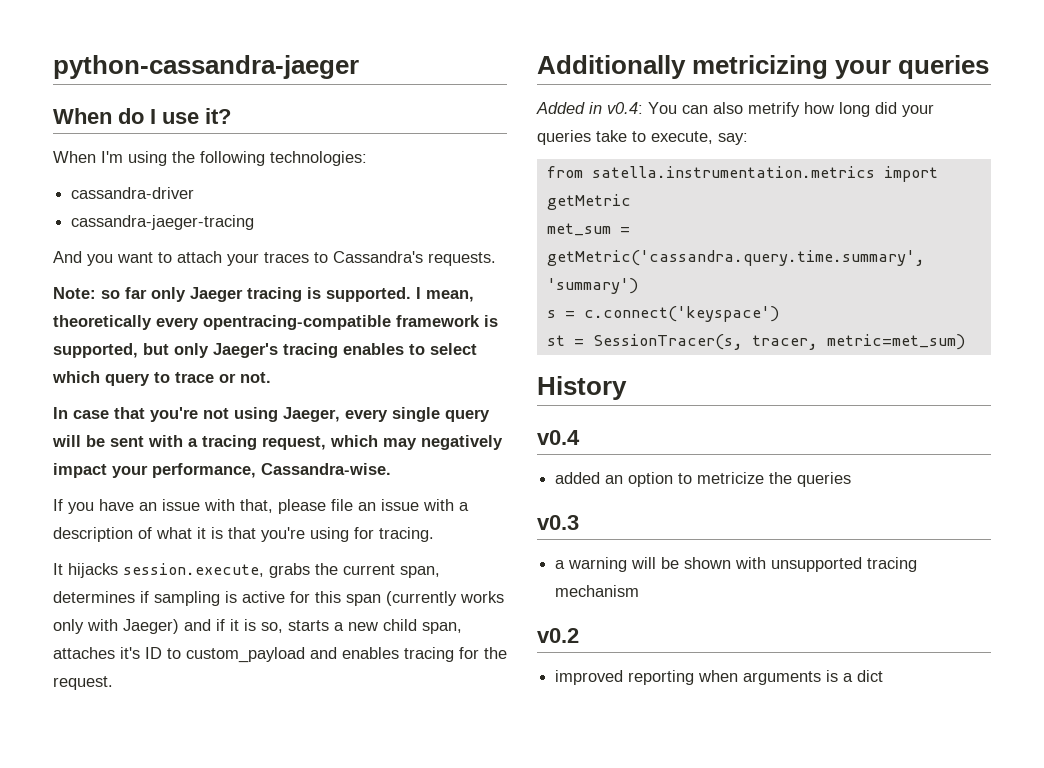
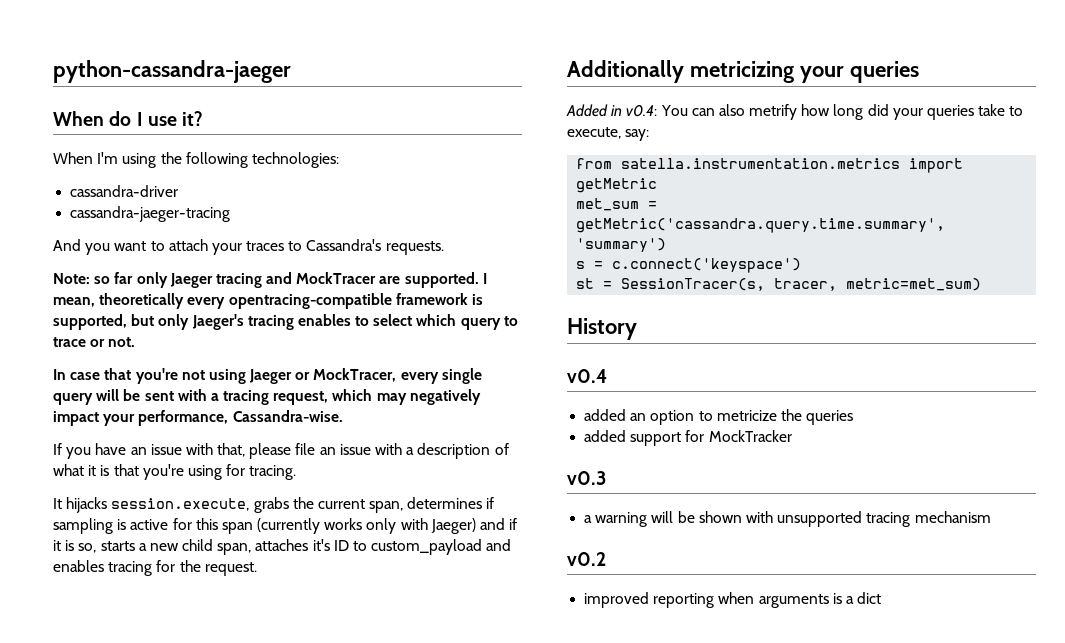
[307,287,321,299] is -> [266,272,401,284] and MockTracer are
[283,407,340,422] Jaeger, -> [249,368,397,384] Jaeger or MockTracer,
(852, 479) none -> [584,430,792,446] // added support for MockTracker

